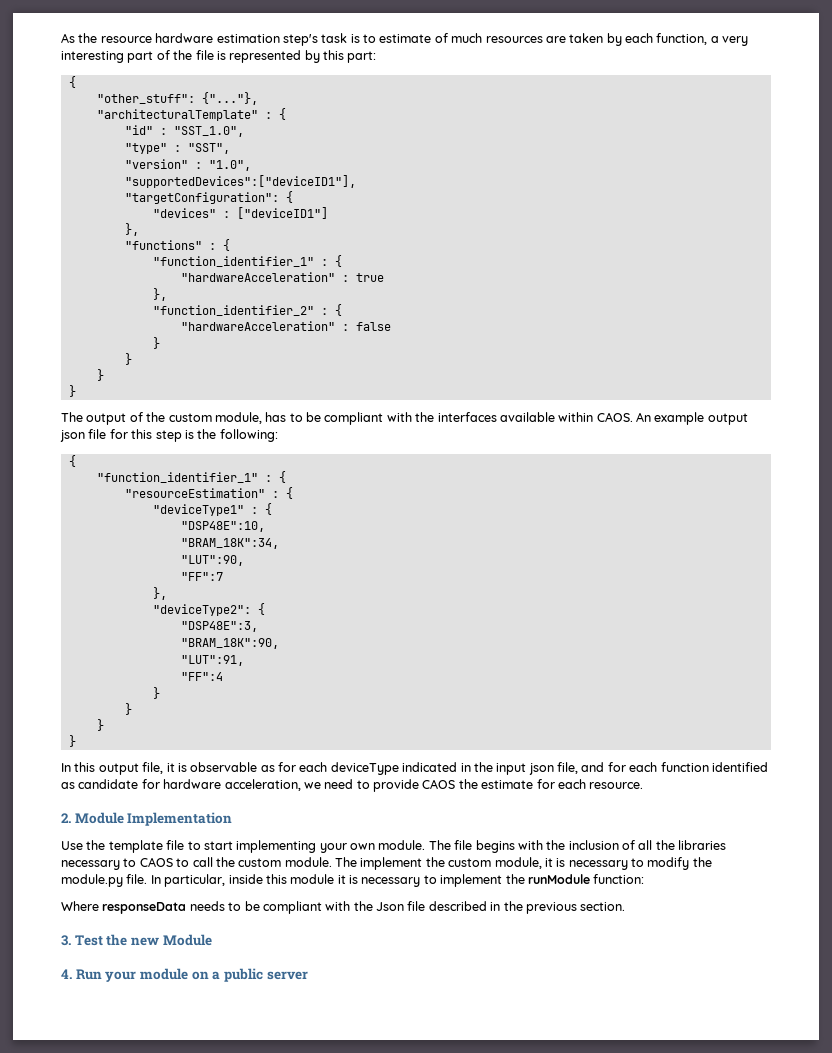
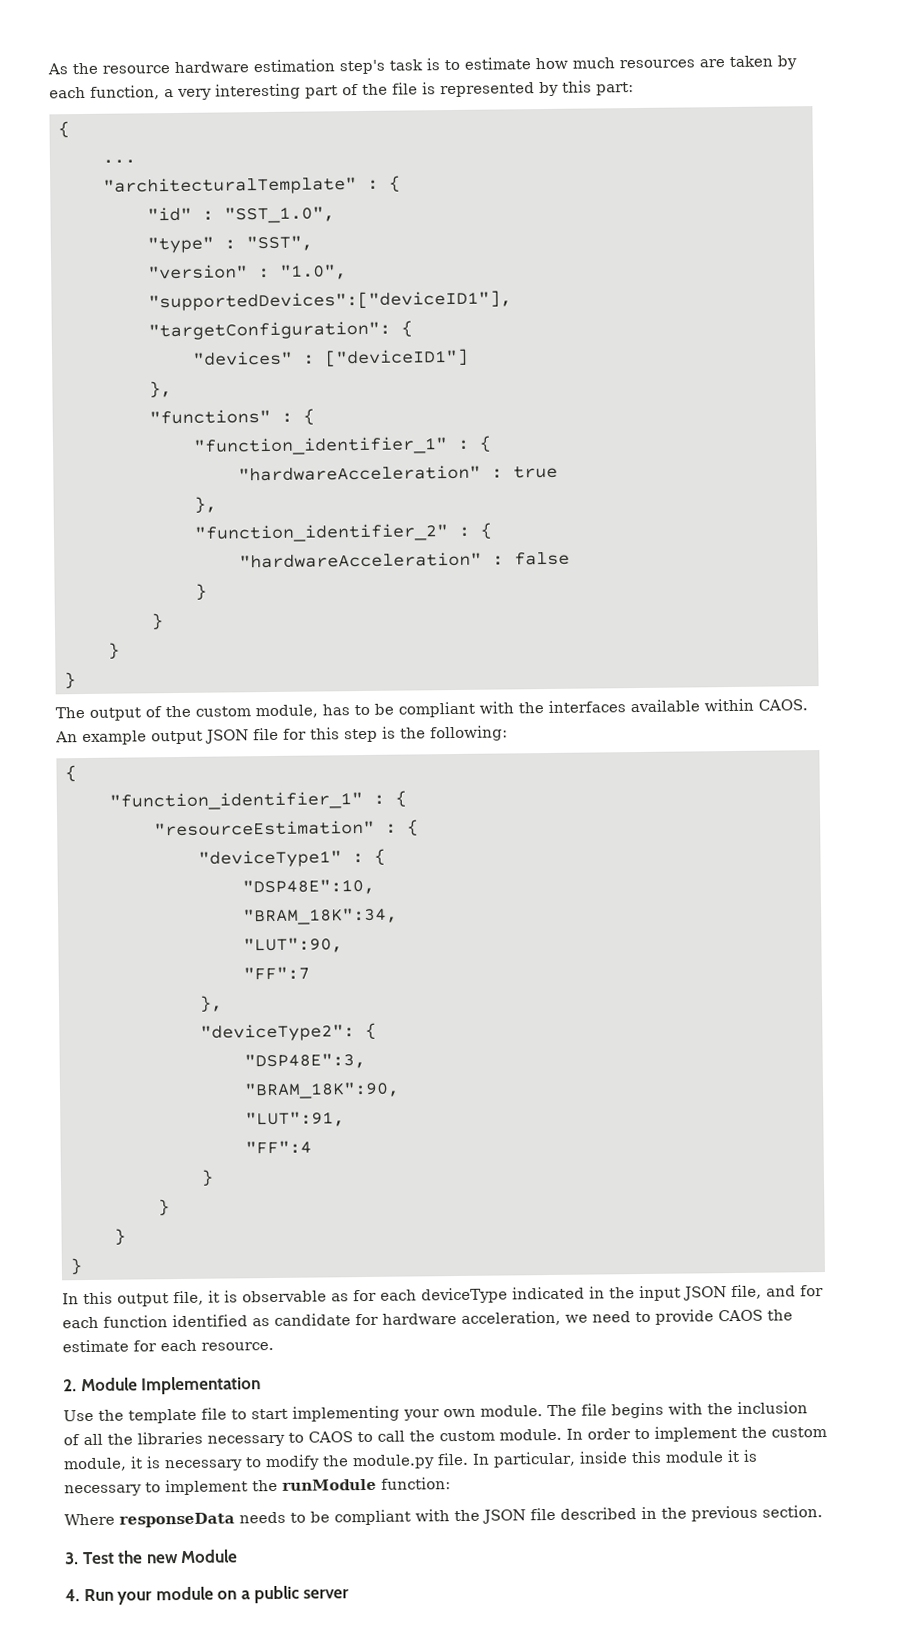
[434,33,448,43] of -> [535,57,568,70] how
[96,92,258,105] "other_stuff": {"..."}, -> [102,159,136,164] ...
[60,430,85,442] json -> [205,729,249,744] JSON
[528,763,554,775] json -> [683,1286,727,1301] JSON
[335,857,357,867] The -> [566,1428,650,1440] In order to
[376,902,404,911] Json -> [482,1509,526,1524] JSON

